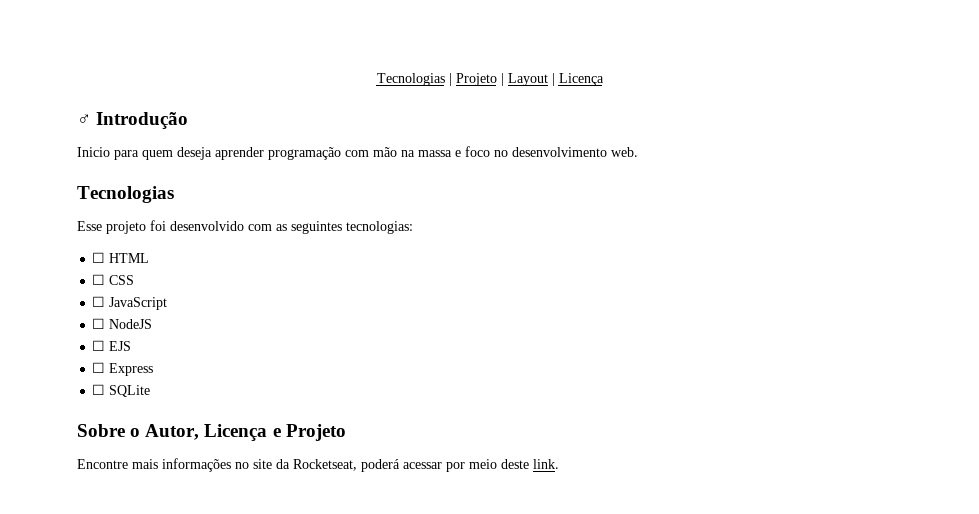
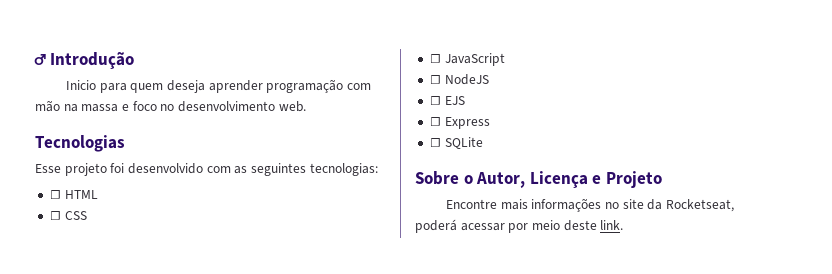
[376,73,604,86] Tecnologias | Projeto | Layout | Licença // -> (34, 59) none

